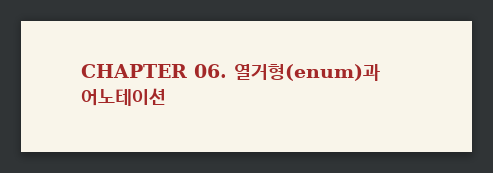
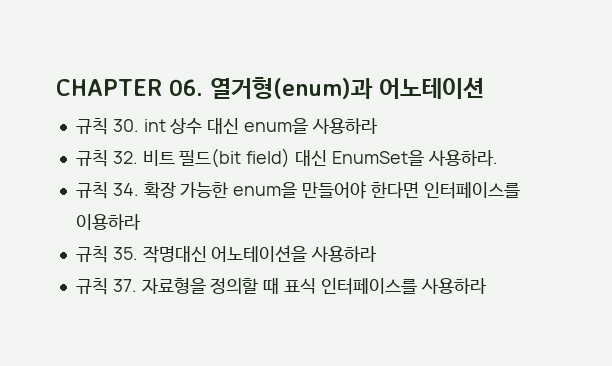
(166, 97) none -> [75,118,378,135] [75,148,498,168] [75,181,520,199] [75,214,141,230] [75,245,378,263] [75,277,487,295] // 규칙 30. int 상수 대신 enum을 사용하라 // 규칙 32. 비트 필드(bit field) 대신 EnumSet을 사용하라. // 규칙 34. 확장 가능한 enum을 만들어야 한다면 인터페이스를 이용하라 // 규칙 35. 작명대신 어노테이션을 사용하라 // 규칙 37. 자료형을 정의할 때 표식 인터페이스를 사용하라

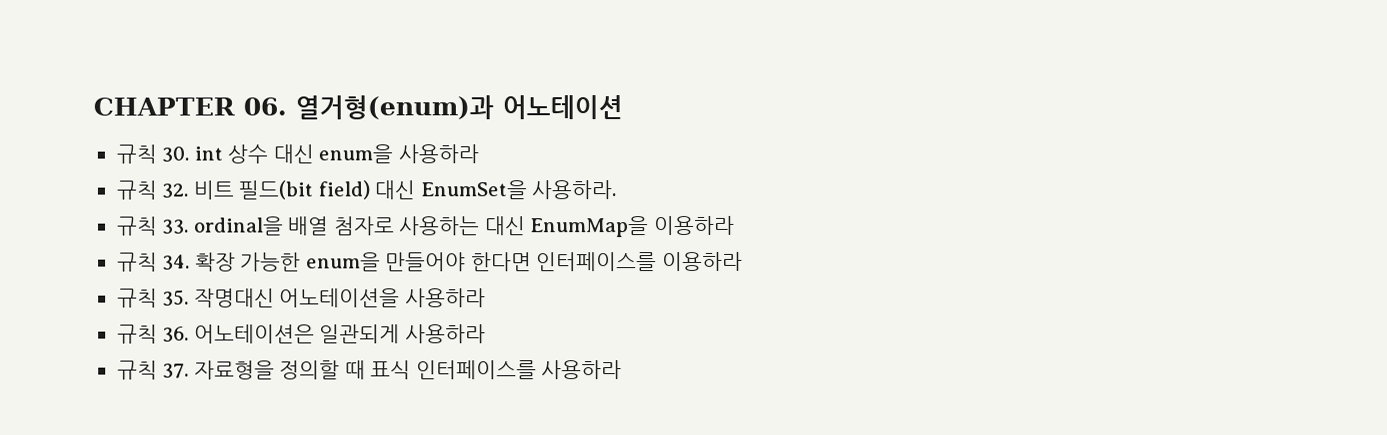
(498, 158) none -> [115,215,735,238] // 규칙 33. ordinal을 배열 첨자로 사용하는 대신 EnumMap을 이용하라
(378, 254) none -> [116,324,486,344] // 규칙 36. 어노테이션은 일관되게 사용하라

